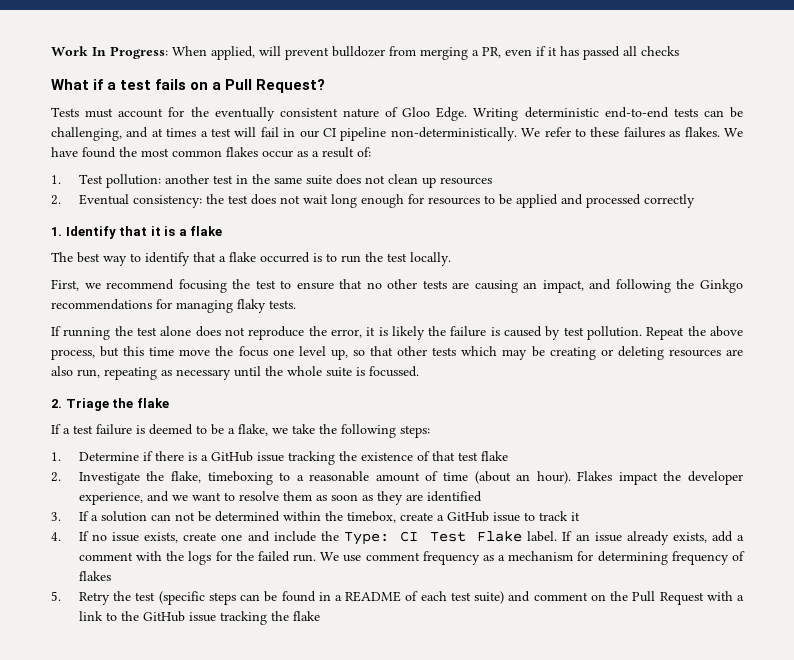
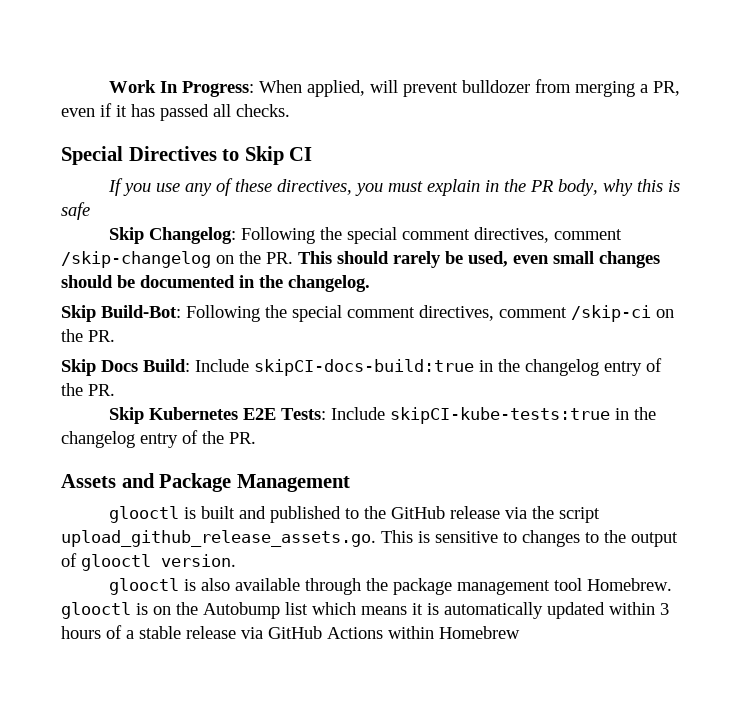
[641,46,679,56] [51,79,326,93] [51,107,743,121] [51,127,743,141] [51,147,371,158] [51,174,492,188] [51,194,695,208] [51,226,223,239] [51,252,451,266] [51,279,743,293] [51,299,296,313] [51,326,744,340] [51,346,743,360] [51,366,419,380] [51,398,169,411] [51,424,430,438] [51,451,508,465] [51,471,743,485] [78,491,482,505] [51,511,580,523] [51,531,744,545] [78,551,745,565] [78,571,111,581] [51,591,744,605] [78,611,320,625] checks // What if a test fails on a Pull Request? // Tests must account for the eventually consistent nature of Gloo Edge. Writing deterministic end-to-end tests can be challenging, and at times a test will fail in our CI pipeline non-deterministically. We refer to these failures as flakes. We have found the most common flakes occur as a result of: // 1. Test pollution: another test in the same suite does not clean up resources // 2. Eventual consistency: the test does not wait long enough for resources to be applied and processed correctly // 1. Identify that it is a flake // The best way to identify that a flake occurred is to run the test locally. // First, we recommend focusing the test to ensure that no other tests are causing an impact, and following the Ginkgo recommendations for managing flaky tests. // If running the test alone does not reproduce the error, it is likely the failure is caused by test pollution. Repeat the above process, but this time move the focus one level up, so that other tests which may be creating or deleting resources are also run, repeating as necessary until the whole suite is focussed. // 2. Triage the flake // If a test failure is deemed to be a flake, we take the following steps: // 1. Determine if there is a GitHub issue tracking the existence of that test flake // 2. Investigate the flake, timeboxing to a reasonable amount of time (about an hour). Flakes impact the developer experience, and we want to resolve them as soon as they are identified // 3. If a solution can not be determined within the timebox, create a GitHub issue to track it // 4. If no issue exists, create one and include the Type: CI Test Flake label. If an issue already exists, add a comment with the logs for the failed run. We use comment frequency as a mechanism for determining frequency of flakes // 5. Retry the test (specific steps can be found in a README of each test suite) and comment on the Pull Request with a link to the GitHub issue tracking the flake -> [236,104,290,117] [61,146,313,165] [107,178,680,196] [61,202,90,220] [108,227,622,244] [61,251,660,268] [61,275,370,292] [61,305,674,322] [61,329,115,342] [61,358,662,376] [61,383,115,396] [108,407,656,424] [61,430,256,448] [61,473,350,492] [108,506,600,523] [61,530,678,547] [61,553,236,571] [108,578,672,595] [61,602,669,619] [61,625,520,639] checks. // Special Directives to Skip CI // If you use any of these directives, you must explain in the PR body, why this is safe // Skip Changelog: Following the special comment directives, comment /skip-changelog on the PR. This should rarely be used, even small changes should be documented in the changelog. // Skip Build-Bot: Following the special comment directives, comment /skip-ci on the PR. // Skip Docs Build: Include skipCI-docs-build:true in the changelog entry of the PR. // Skip Kubernetes E2E Tests: Include skipCI-kube-tests:true in the changelog entry of the PR. // Assets and Package Management // glooctl is built and published to the GitHub release via the script upload_github_release_assets.go. This is sensitive to changes to the output of glooctl version. // glooctl is also available through the package management tool Homebrew. glooctl is on the Autobump list which means it is automatically updated within 3 hours of a stable release via GitHub Actions within Homebrew

